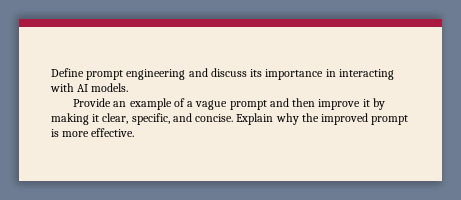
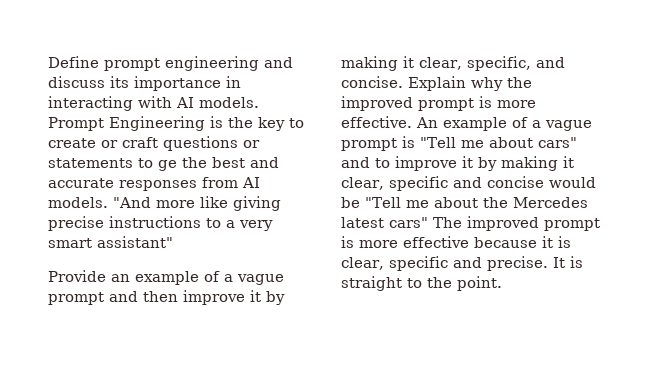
(129, 87) none -> [48,116,304,131] [48,136,260,151] [48,157,279,171] [48,177,260,191] [48,196,281,211] [48,216,273,231] [48,236,173,248] Prompt Engineering is the key to create or craft questions or statements to ge the best and accurate responses from AI models. "And more like giving precise instructions to a very smart assistant"
(135, 132) none -> [416,117,592,131] [341,136,577,151] [341,156,574,171] [341,176,596,191] [341,197,588,208] [341,216,600,231] [341,236,571,248] [341,256,583,271] [341,276,502,291] An example of a vague prompt is "Tell me about cars" and to improve it by making it clear, specific and concise would be "Tell me about the Mercedes latest cars" The improved prompt is more effective because it is clear, specific and precise. It is straight to the point.

